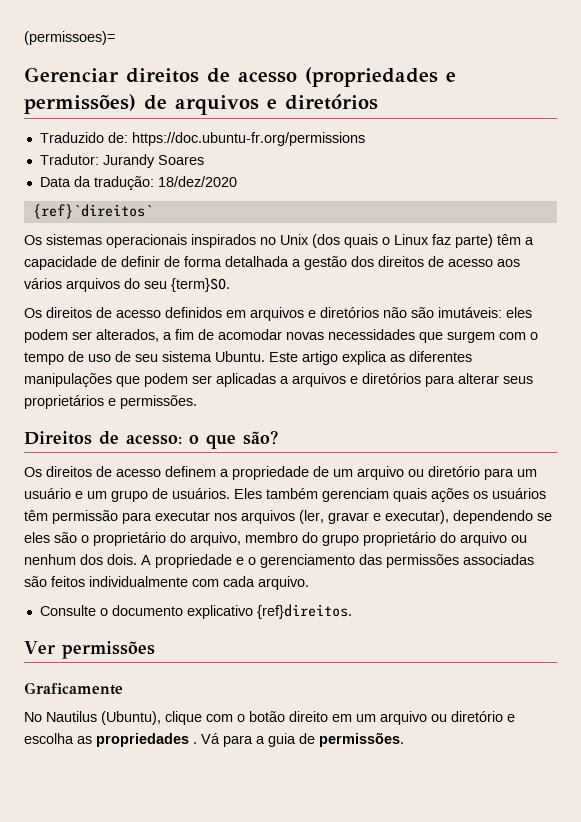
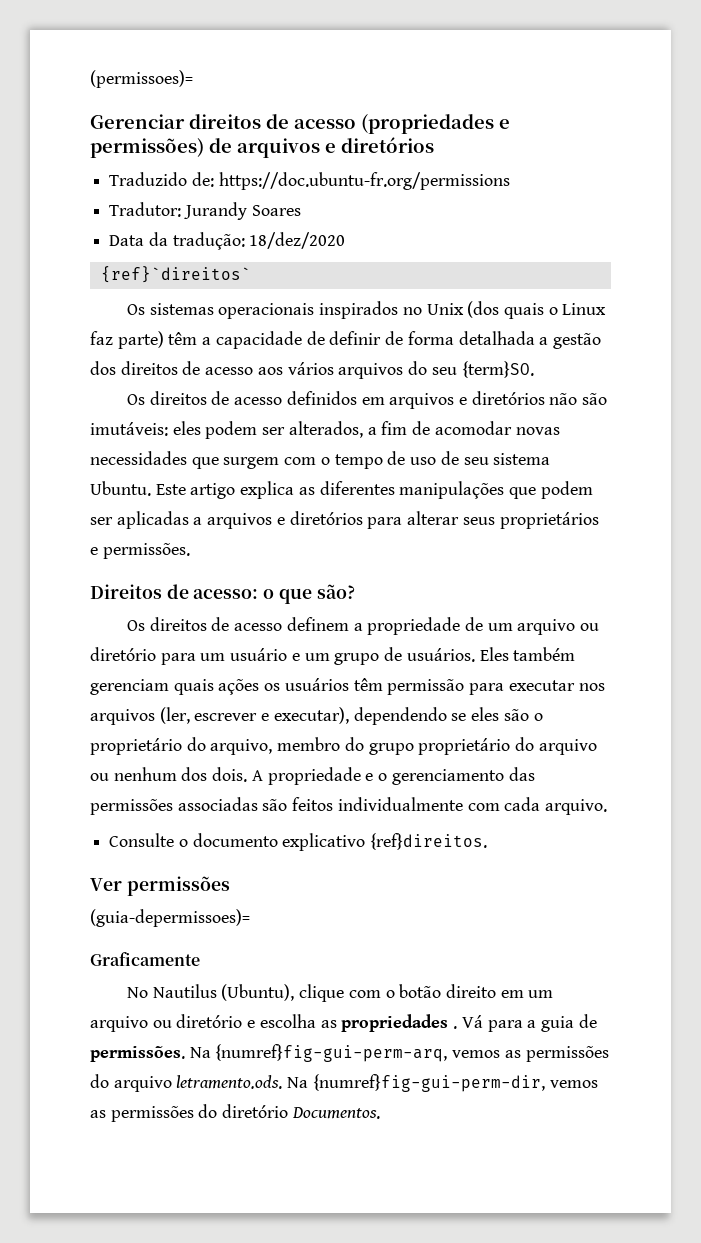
[328,512,369,524] gravar -> [194,713,258,721] escrever
(155, 650) none -> [90,909,250,927] // (guia-depermissoes)=
(404, 739) none -> [189,1044,609,1062] [90,1074,598,1092] [90,1104,380,1122] Na {numref}fig-gui-perm-arq, vemos as permissões do arquivo letramento.ods. Na {numref}fig-gui-perm-dir, vemos as permissões do diretório Documentos.

